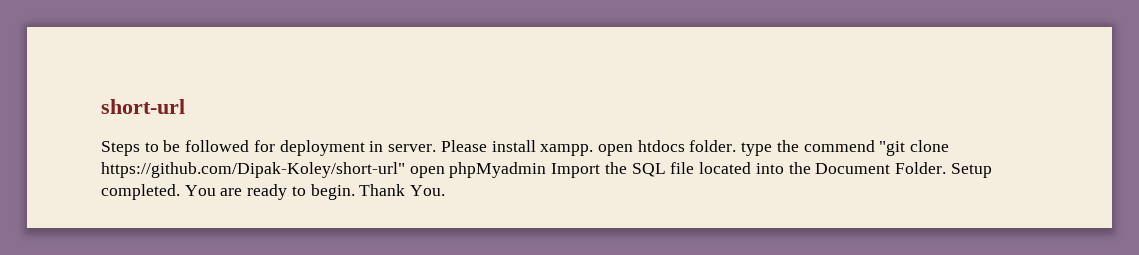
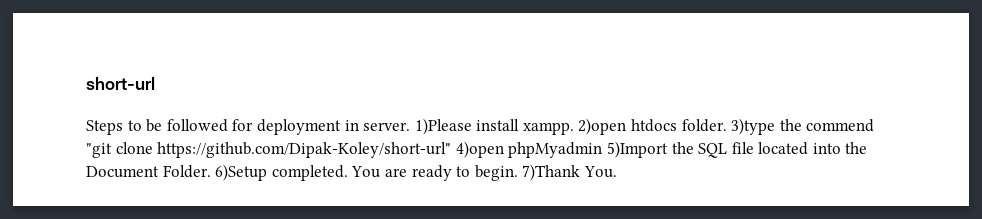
[440,140,487,152] Please -> [414,118,472,135] 1)Please
[597,144,633,156] open -> [578,118,627,135] 2)open
[741,142,773,156] type -> [731,118,776,135] 3)type
[409,162,601,178] open phpMyadmin Import -> [455,141,668,158] 4)open phpMyadmin 5)Import
[950,163,992,178] Setup -> [215,164,268,181] 6)Setup
[359,184,406,196] Thank -> [522,164,581,181] 7)Thank

